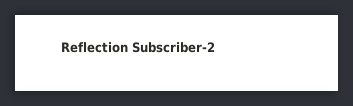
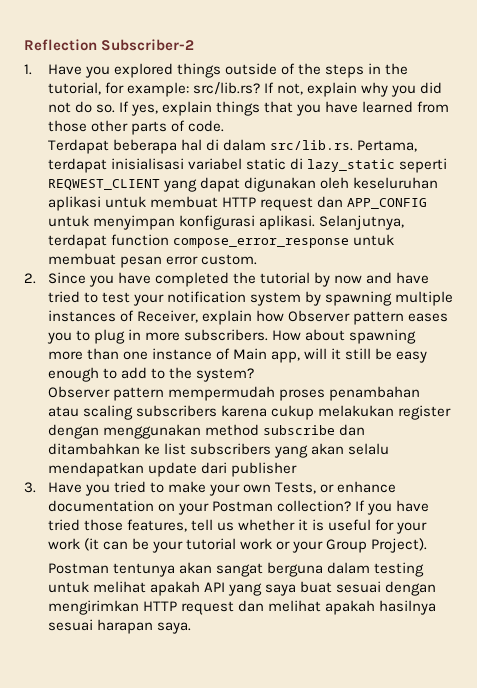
(215, 47) none -> [24,63,408,78] [47,82,442,97] [47,101,450,116] [47,120,224,135] [47,139,417,154] [47,158,447,173] [47,177,438,192] [47,196,427,211] [47,215,404,230] [47,234,394,249] [47,253,257,268] [24,272,429,287] [47,291,453,306] [47,310,448,325] [46,329,416,344] [47,348,428,363] [47,367,254,382] [47,386,420,401] [47,405,451,420] [47,424,365,439] [47,443,389,458] [47,462,297,477] [24,481,396,496] [47,500,429,515] [47,519,427,534] [47,538,427,553] [47,562,424,577] [47,581,436,596] [47,600,436,615] [47,619,191,634] // 1. Have you explored things outside of the steps in the tutorial, for example: src/lib.rs? If not, explain why you did not do so. If yes, explain things that you have learned from those other parts of code. // Terdapat beberapa hal di dalam src/lib.rs. Pertama, terdapat inisialisasi variabel static di lazy_static seperti REQWEST_CLIENT yang dapat digunakan oleh keseluruhan aplikasi untuk membuat HTTP request dan APP_CONFIG untuk menyimpan konfigurasi aplikasi. Selanjutnya, terdapat function compose_error_response untuk membuat pesan error custom. // 2. Since you have completed the tutorial by now and have tried to test your notification system by spawning multiple instances of Receiver, explain how Observer pattern eases you to plug in more subscribers. How about spawning more than one instance of Main app, will it still be easy enough to add to the system? // Observer pattern mempermudah proses penambahan atau scaling subscribers karena cukup melakukan register dengan menggunakan method subscribe dan ditambahkan ke list subscribers yang akan selalu mendapatkan update dari publisher // 3. Have you tried to make your own Tests, or enhance documentation on your Postman collection? If you have tried those features, tell us whether it is useful for your work (it can be your tutorial work or your Group Project). // Postman tentunya akan sangat berguna dalam testing untuk melihat apakah API yang saya buat sesuai dengan mengirimkan HTTP request dan melihat apakah hasilnya sesuai harapan saya.

